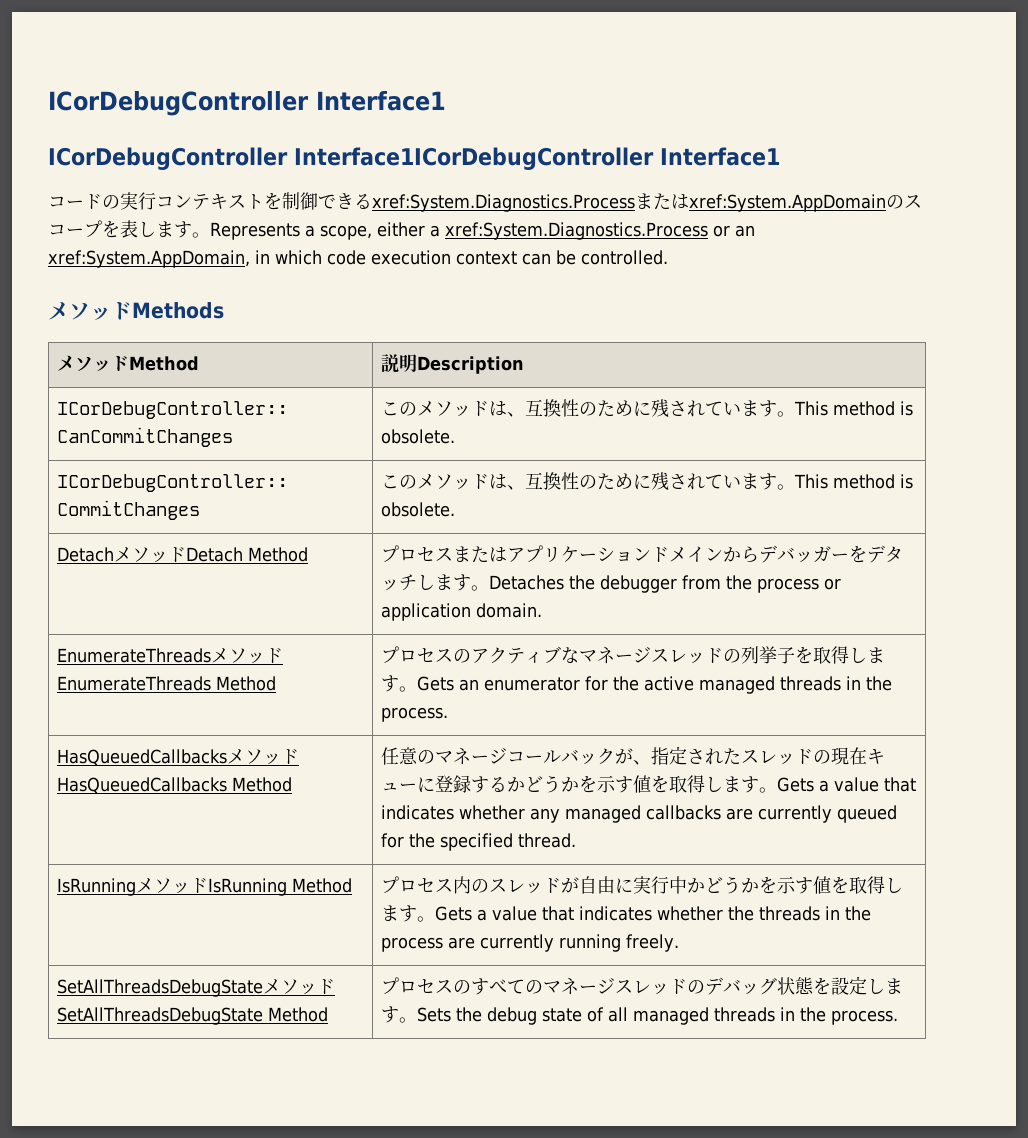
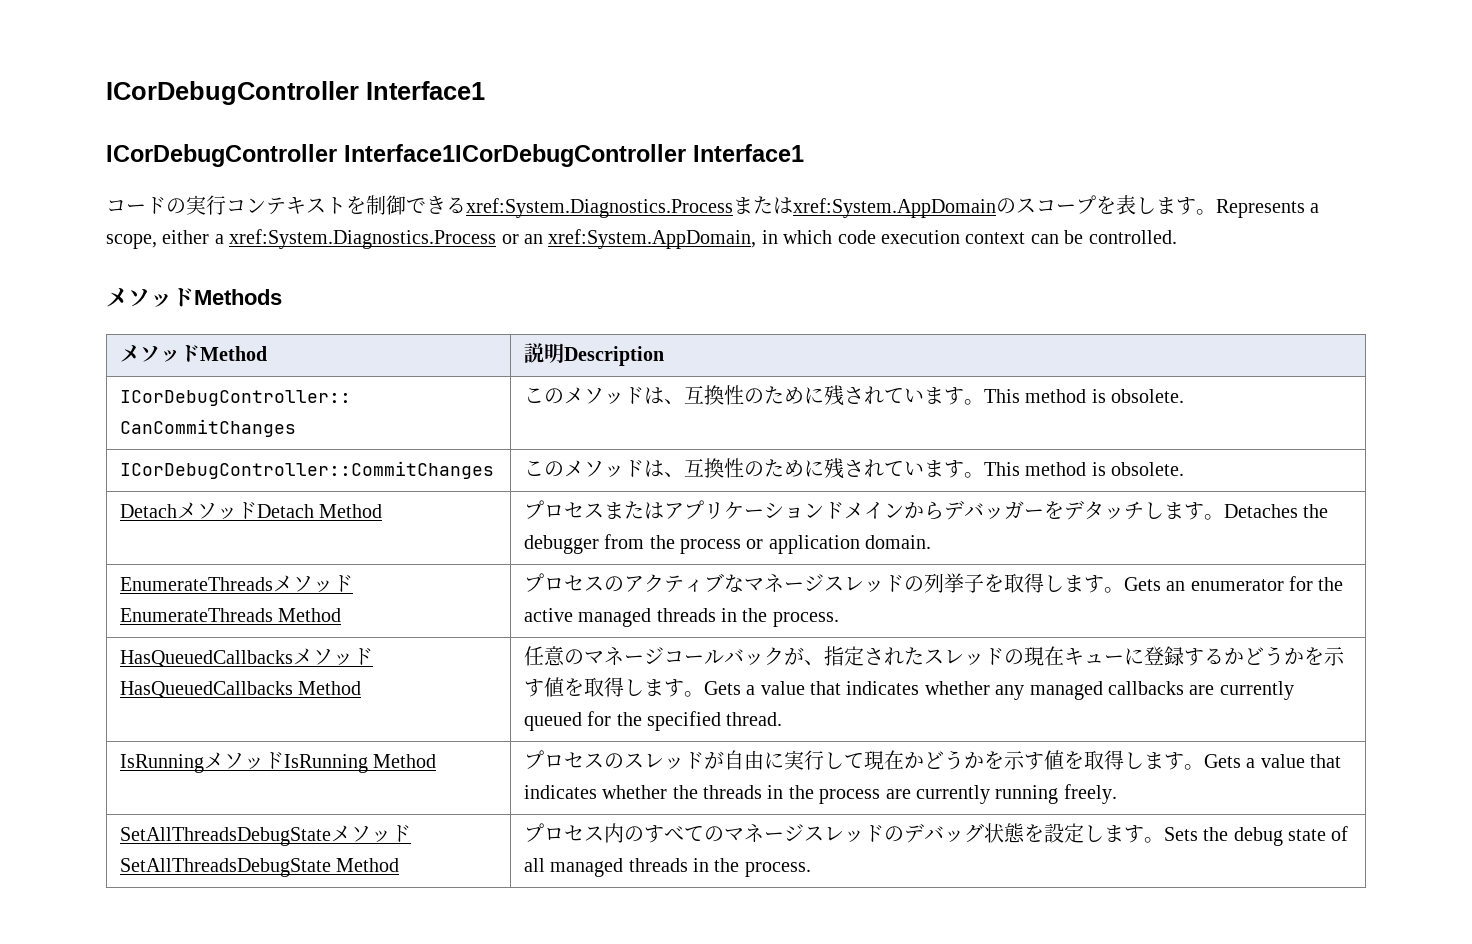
[452,876,471,894] 内 -> (604, 760) none
[668,876,687,894] 中 -> [823,750,904,770] して現在
(453, 986) none -> [603,823,624,843] 内

